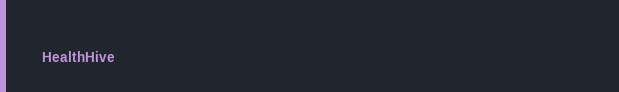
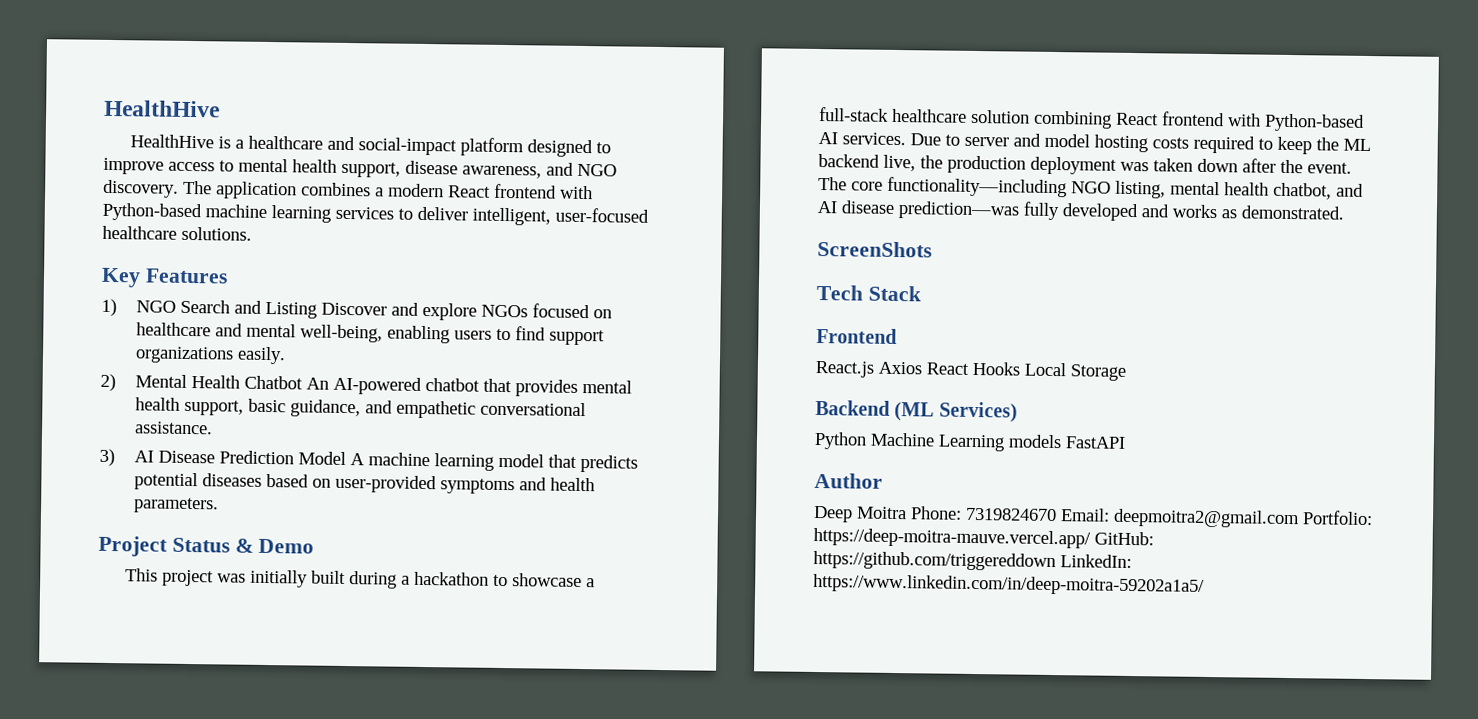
[42,51,115,62] HealthHive -> [104,99,220,118] [129,134,611,158] [103,157,617,179] [103,179,593,200] [102,202,649,226] [102,225,252,241] [101,267,228,288] [101,298,612,321] [135,322,605,346] [134,346,286,365] [100,373,632,397] [134,397,586,419] [134,421,213,435] [99,448,638,473] [133,472,595,495] [133,497,219,514] [98,535,315,557] [124,568,595,589] [819,107,1365,132] [818,131,1371,155] [818,153,1352,175] [818,176,1364,200] [817,200,1344,222] [817,240,932,258] [816,284,921,302] [816,327,897,345] [815,360,1126,381] [815,399,1018,423] [814,431,1126,452] [814,472,883,489] [813,505,1373,529] [813,527,1154,549] [813,550,1132,572] [813,573,1205,596] HealthHive // HealthHive is a healthcare and social-impact platform designed to improve access to mental health support, disease awareness, and NGO discovery. The application combines a modern React frontend with Python-based machine learning services to deliver intelligent, user-focused healthcare solutions. // Key Features // 1) NGO Search and Listing Discover and explore NGOs focused on healthcare and mental well-being, enabling users to find support organizations easily. // 2) Mental Health Chatbot An AI-powered chatbot that provides mental health support, basic guidance, and empathetic conversational assistance. // 3) AI Disease Prediction Model A machine learning model that predicts potential diseases based on user-provided symptoms and health parameters. // Project Status & Demo // This project was initially built during a hackathon to showcase a full-stack healthcare solution combining React frontend with Python-based AI services. Due to server and model hosting costs required to keep the ML backend live, the production deployment was taken down after the event. The core functionality—including NGO listing, mental health chatbot, and AI disease prediction—was fully developed and works as demonstrated. // ScreenShots // Tech Stack // Frontend // React.js Axios React Hooks Local Storage // Backend (ML Services) // Python Machine Learning models FastAPI // Author // Deep Moitra Phone: 7319824670 Email: deepmoitra2@gmail.com Portfolio: https://deep-moitra-mauve.vercel.app/ GitHub: https://github.com/triggereddown LinkedIn: https://www.linkedin.com/in/deep-moitra-59202a1a5/

